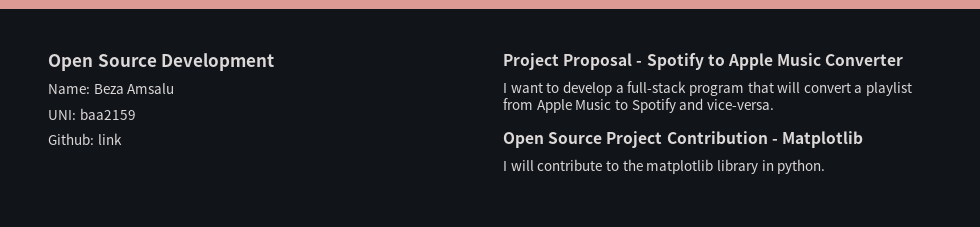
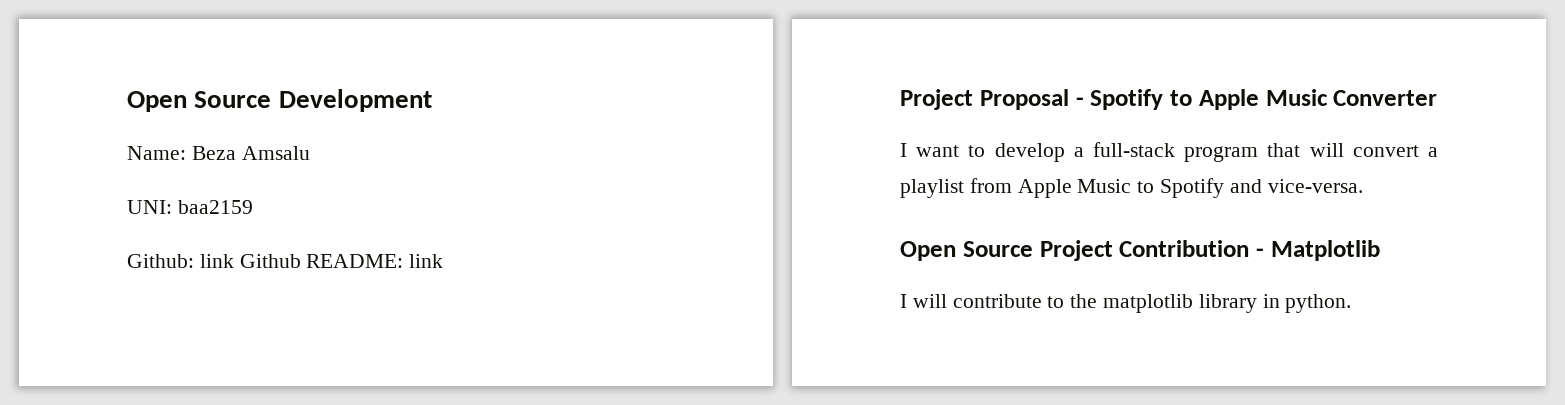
(122, 139) none -> [239,254,444,268] Github README: link

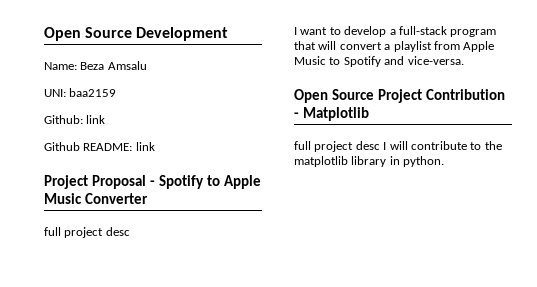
(234, 261) none -> (106, 119) //
(1438, 98) none -> [44,227,130,238] // full project desc
(1380, 250) none -> [294,141,380,152] full project desc

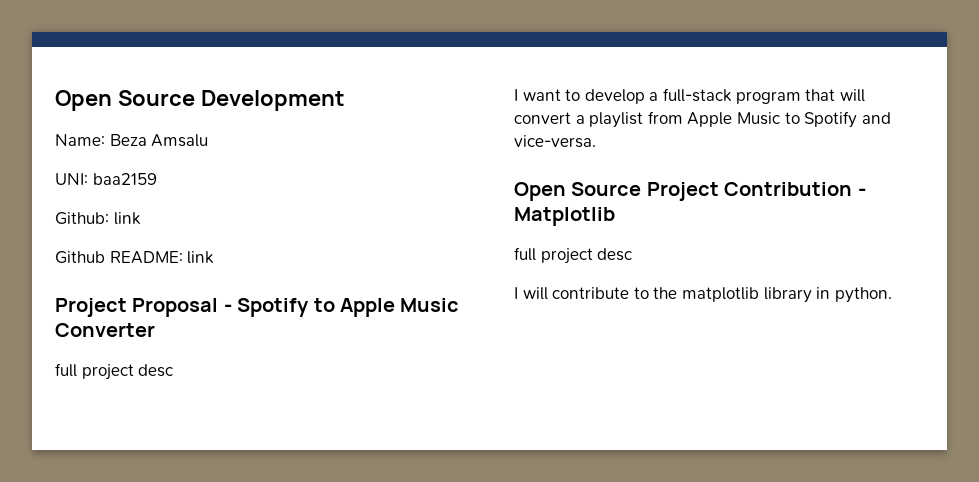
(380, 145) none -> (633, 254) //

